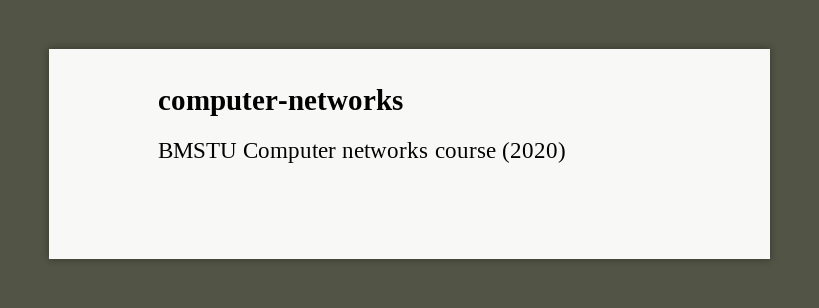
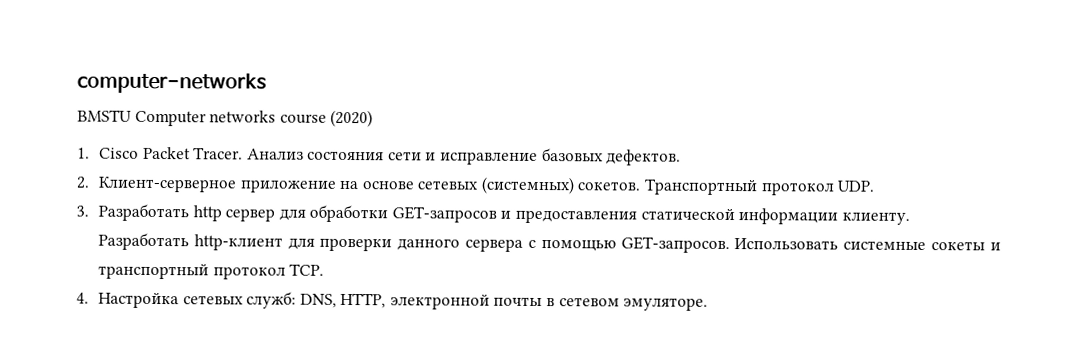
(566, 152) none -> [77,146,682,166] [76,176,876,196] [76,203,910,225] [97,232,1001,253] [97,262,325,280] [76,291,709,311] // 1. Cisco Packet Tracer. Анализ состояния сети и исправление базовых дефектов. // 2. Клиент-серверное приложение на основе сетевых (системных) сокетов. Транспортный протокол UDP. // 3. Разработать http сервер для обработки GET-запросов и предоставления статической информации клиенту. Разработать http-клиент для проверки данного сервера с помощью GET-запросов. Использовать системные сокеты и транспортный протокол TCP. // 4. Настройка сетевых служб: DNS, HTTP, электронной почты в сетевом эмуляторе.

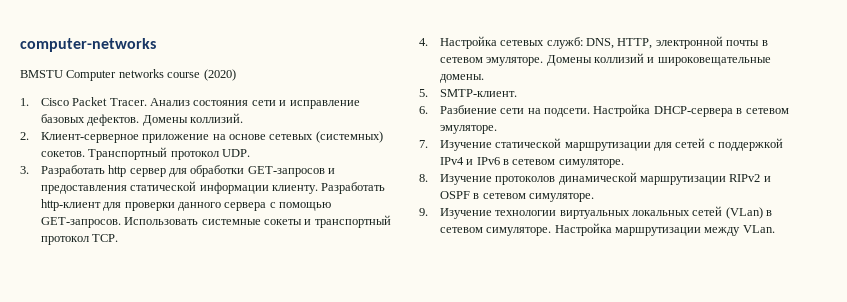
(682, 157) none -> [142,113,244,126] Домены коллизий.
(709, 304) none -> [546,53,771,66] [439,74,484,83] [419,89,517,97] [419,104,789,117] [439,125,497,134] [419,138,784,151] [439,157,624,168] [419,172,771,185] [439,191,595,202] [419,206,773,219] [439,223,775,236] Домены коллизий и широковещательные домены. // 5. SMTP-клиент. // 6. Разбиение сети на подсети. Настройка DHCP-сервера в сетевом эмуляторе. // 7. Изучение статической маршрутизации для сетей с поддержкой IPv4 и IPv6 в сетевом симуляторе. // 8. Изучение протоколов динамической маршрутизации RIPv2 и OSPF в сетевом симуляторе. // 9. Изучение технологии виртуальных локальных сетей (VLan) в сетевом симуляторе. Настройка маршрутизации между VLan.

